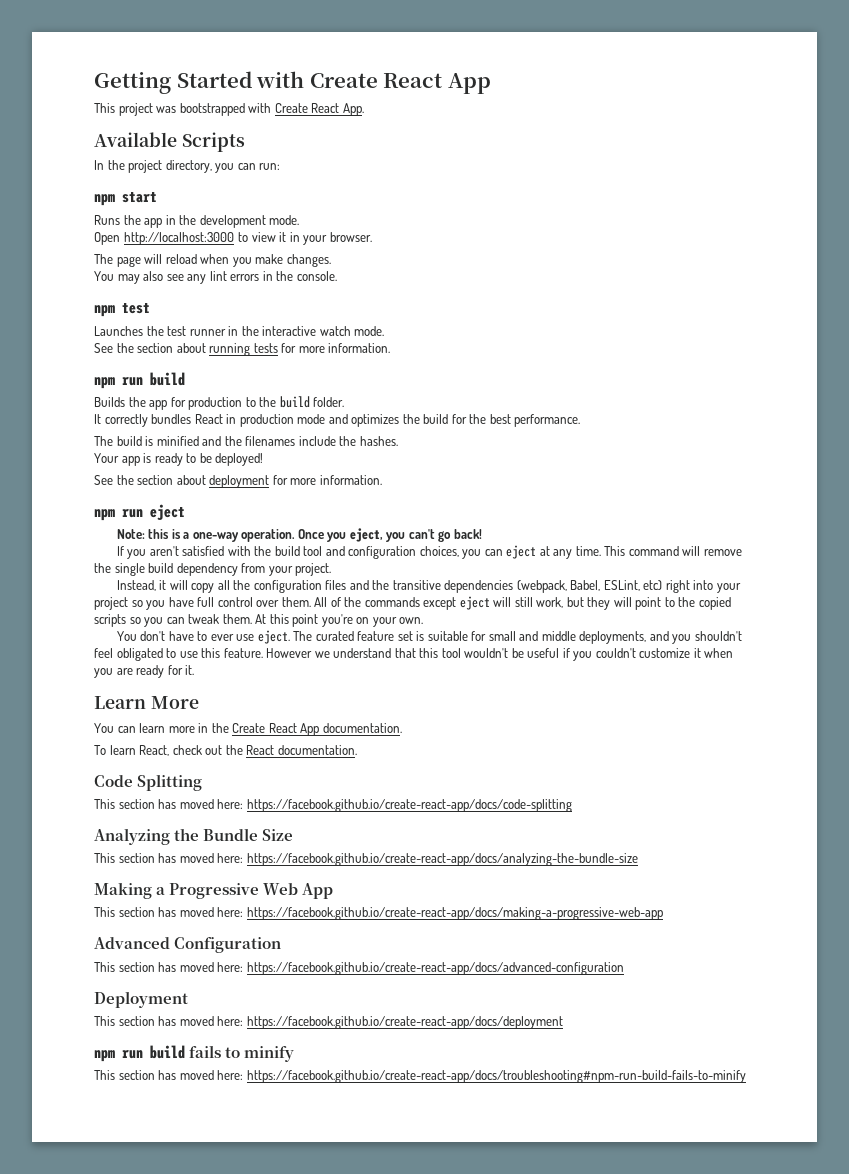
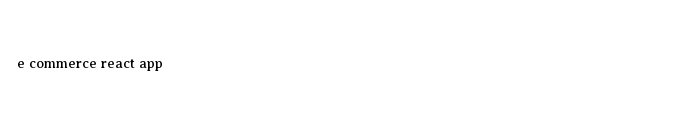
[94,71,491,94] [94,103,364,116] [94,132,245,152] [94,160,281,173] [94,192,157,206] [94,215,300,228] [94,232,372,245] [94,254,331,267] [94,271,337,284] [94,303,150,317] [94,326,385,336] [94,343,391,356] [94,372,185,389] [94,396,345,410] [94,414,581,427] [94,436,398,446] [94,453,264,466] [94,475,382,488] [94,504,185,521] [116,528,482,542] [116,545,742,559] [94,563,332,576] [116,580,741,593] [94,596,731,610] [94,614,424,627] [116,630,742,644] [94,648,734,661] [94,665,195,678] [94,696,199,709] [94,723,402,736] [94,745,357,756] [94,774,203,791] [94,799,572,812] [94,828,294,845] [94,853,638,866] [94,882,334,899] [94,907,663,920] [94,937,282,953] [94,962,624,975] [94,991,188,1008] [94,1016,563,1029] [94,1045,295,1062] [94,1070,746,1083] Getting Started with Create React App // This project was bootstrapped with Create React App. // Available Scripts // In the project directory, you can run: // npm start // Runs the app in the development mode. // Open http://localhost:3000 to view it in your browser. // The page will reload when you make changes. // You may also see any lint errors in the console. // npm test // Launches the test runner in the interactive watch mode. // See the section about running tests for more information. // npm run build // Builds the app for production to the build folder. // It correctly bundles React in production mode and optimizes the build for the best performance. // The build is minified and the filenames include the hashes. // Your app is ready to be deployed! // See the section about deployment for more information. // npm run eject // Note: this is a one-way operation. Once you eject, you can't go back! // If you aren't satisfied with the build tool and configuration choices, you can eject at any time. This command will remove the single build dependency from your project. // Instead, it will copy all the configuration files and the transitive dependencies (webpack, Babel, ESLint, etc) right into your project so you have full control over them. All of the commands except eject will still work, but they will point to the copied scripts so you can tweak them. At this point you're on your own. // You don't have to ever use eject. The curated feature set is suitable for small and middle deployments, and you shouldn't feel obligated to use this feature. However we understand that this tool wouldn't be useful if you couldn't customize it when you are ready for it. // Learn More // You can learn more in the Create React App documentation. // To learn React, check out the React documentation. // Code Splitting // This section has moved here: https://facebook.github.io/create-react-app/docs/code-splitting // Analyzing the Bundle Size // This section has moved here: https://facebook.github.io/create-react-app/docs/analyzing-the-bundle-size // Making a Progressive Web App // This section has moved here: https://facebook.github.io/create-react-app/docs/making-a-progressive-web-app // Advanced Configuration // This section has moved here: https://facebook.github.io/create-react-app/docs/advanced-configuration // Deployment // This section has moved here: https://facebook.github.io/create-react-app/docs/deployment // npm run build fails to minify // This section has moved here: https://facebook.github.io/create-react-app/docs/troubleshooting#npm-run-build-fails-to-minify -> [17,59,163,71] e commerce react app

